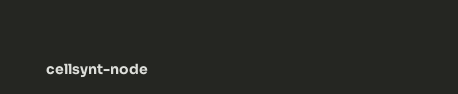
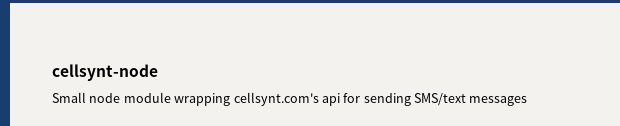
(148, 70) none -> [52,92,528,106] // Small node module wrapping cellsynt.com's api for sending SMS/text messages

